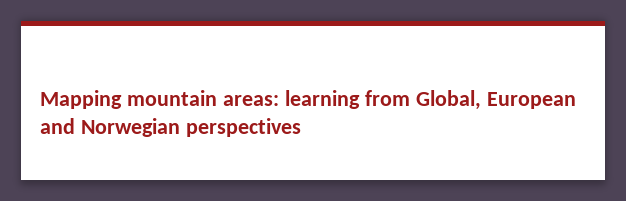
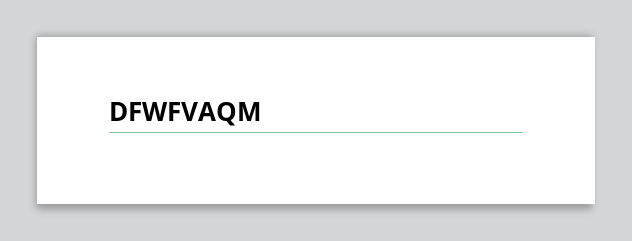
[40,90,576,110] [40,118,301,137] Mapping mountain areas: learning from Global, European and Norwegian perspectives -> [109,102,262,126] DFWFVAQM

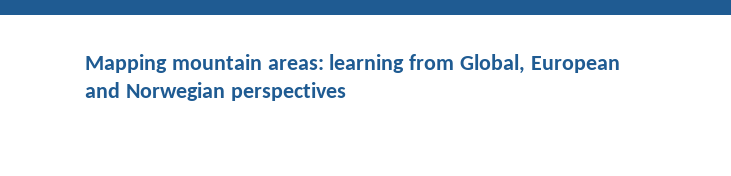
[109,102,262,126] DFWFVAQM -> [85,54,620,74] [85,82,346,101] Mapping mountain areas: learning from Global, European and Norwegian perspectives

